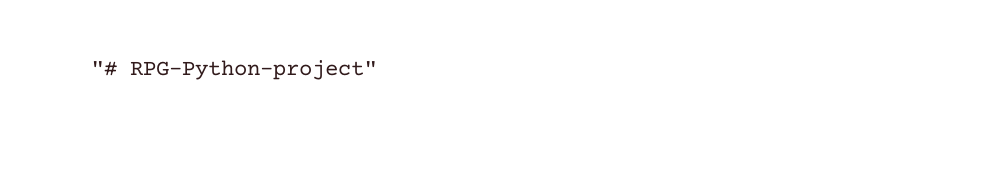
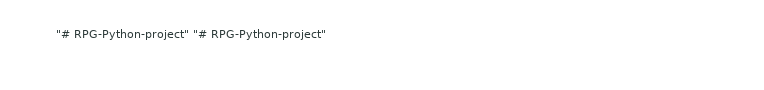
[91,60,377,80] "# RPG-Python-project" -> [56,29,326,40] "# RPG-Python-project" "# RPG-Python-project"

